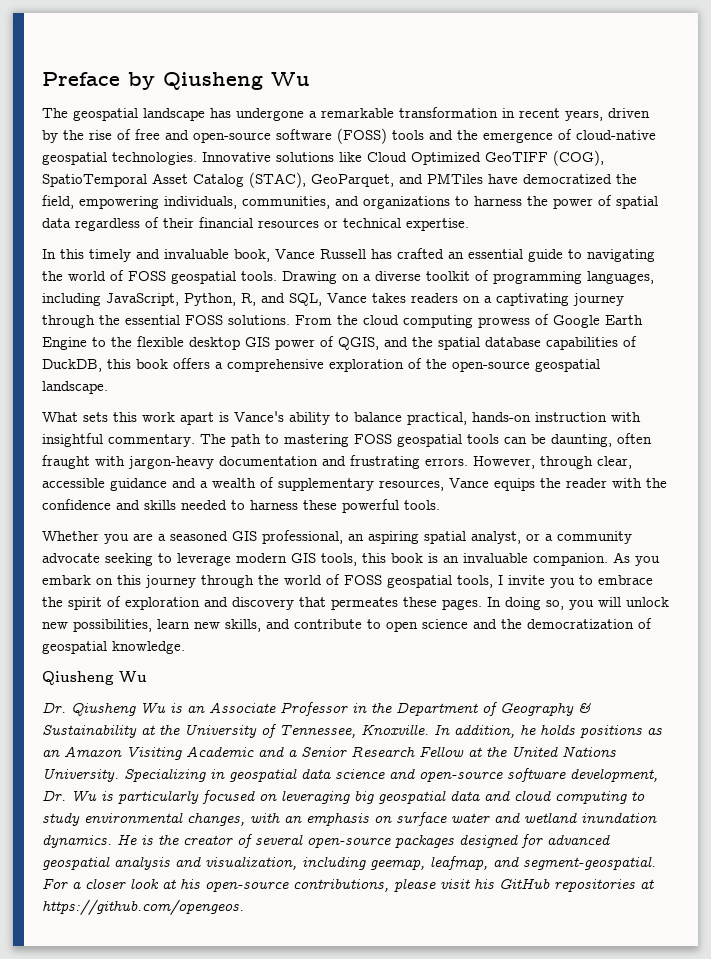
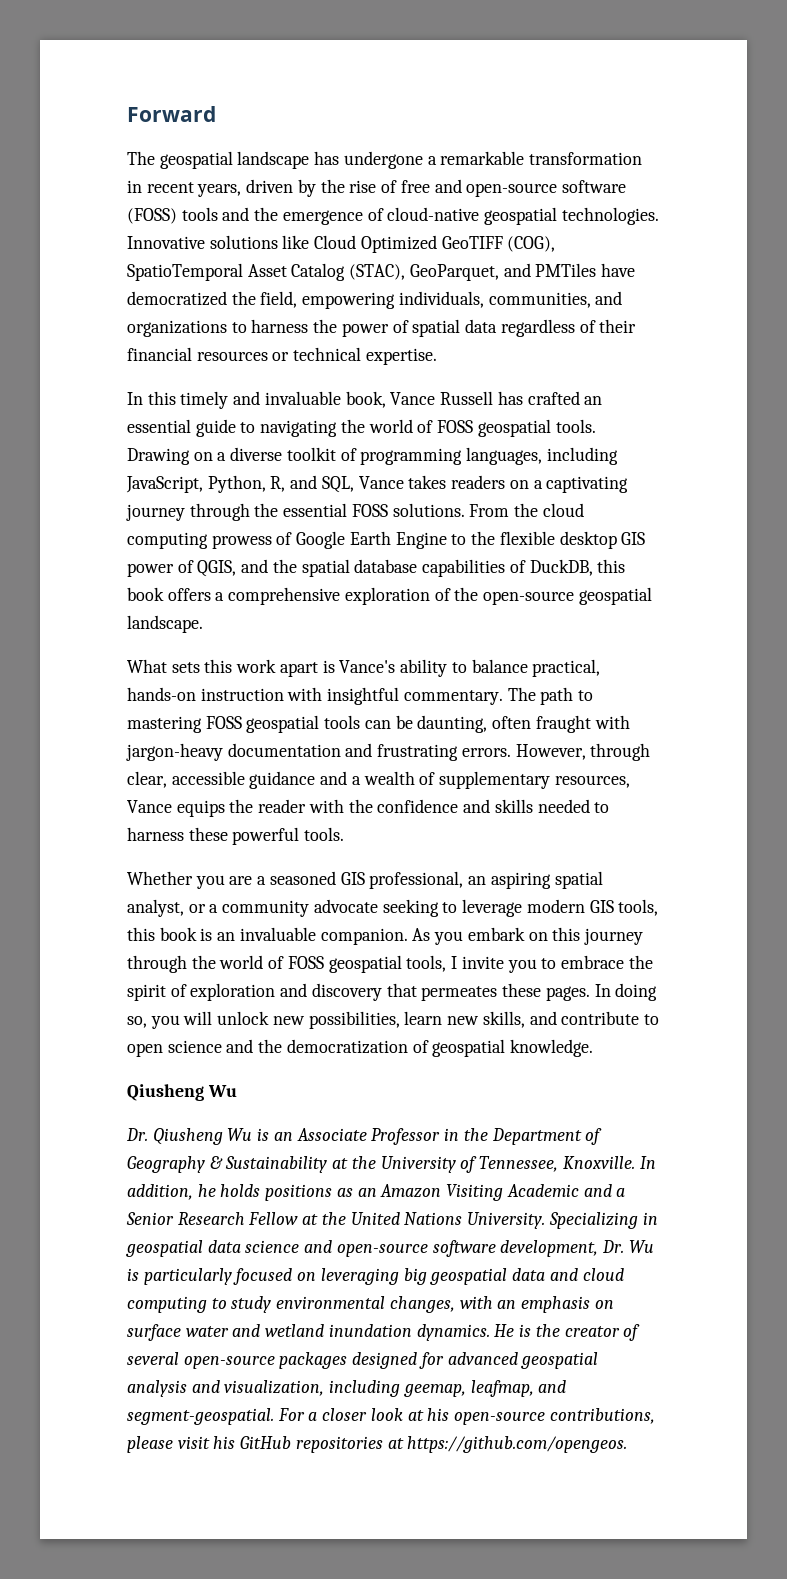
[42,72,310,90] Preface by Qiusheng Wu -> [127,106,216,122] Forward

